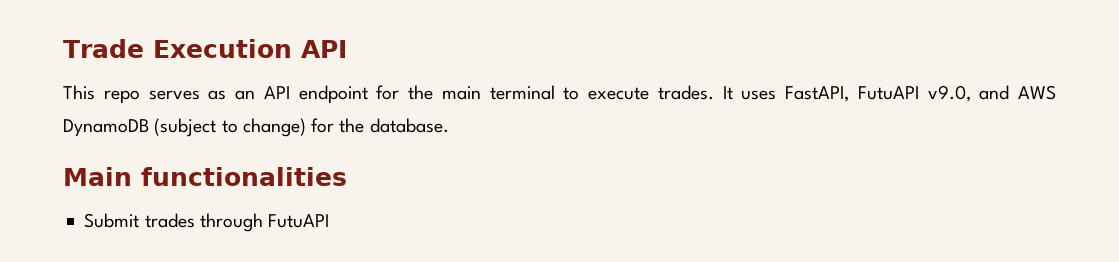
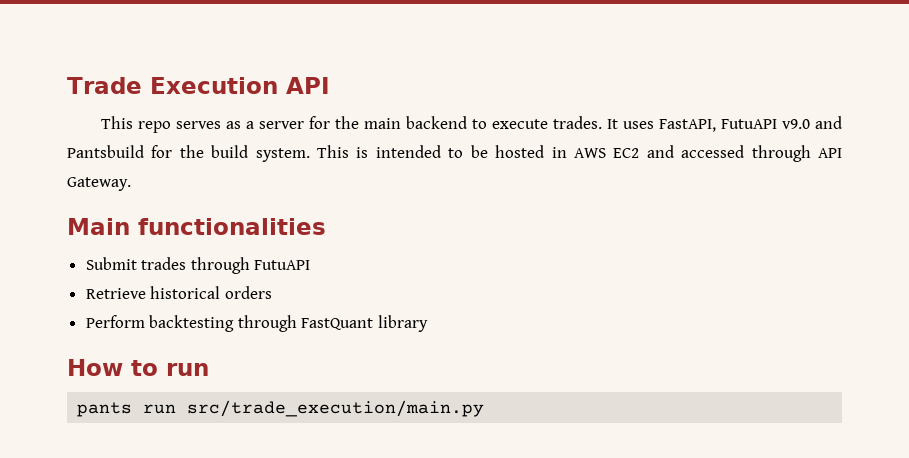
[235,85,368,104] an API endpoint -> [246,121,305,129] a server
[489,85,555,100] terminal -> [406,116,468,129] backend
[927,85,1056,102] [63,118,449,137] v9.0, and AWS DynamoDB (subject to change) for the database. -> [782,116,843,129] [67,145,842,162] [67,177,131,191] v9.0 and Pantsbuild for the build system. This is intended to be hosted in AWS EC2 and accessed through API Gateway.
(330, 221) none -> [85,286,272,299] [85,315,429,332] [67,359,209,376] [77,400,485,417] // Retrieve historical orders // Perform backtesting through FastQuant library // How to run // pants run src/trade_execution/main.py

